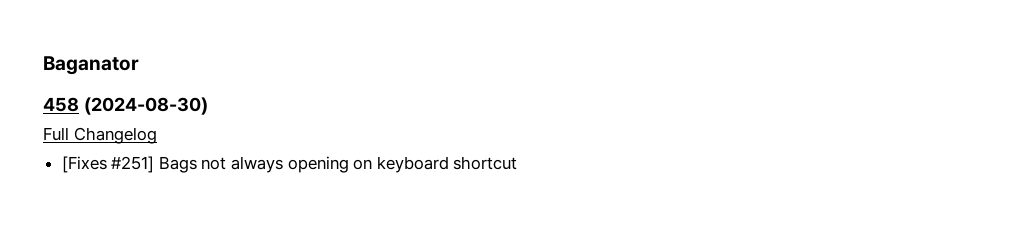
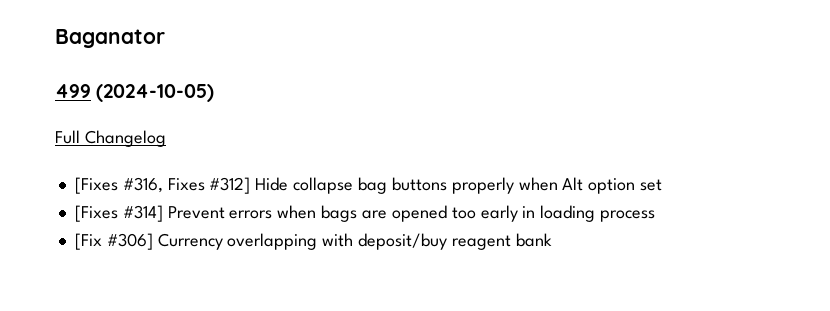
[43,97,208,115] 458 (2024-08-30) -> [55,84,215,102] 499 (2024-10-05)
[111,156,518,173] #251] Bags not always opening on keyboard shortcut -> [122,177,663,194] [74,205,656,222] [74,233,552,250] #316, Fixes #312] Hide collapse bag buttons properly when Alt option set // [Fixes #314] Prevent errors when bags are opened too early in loading process // [Fix #306] Currency overlapping with deposit/buy reagent bank

